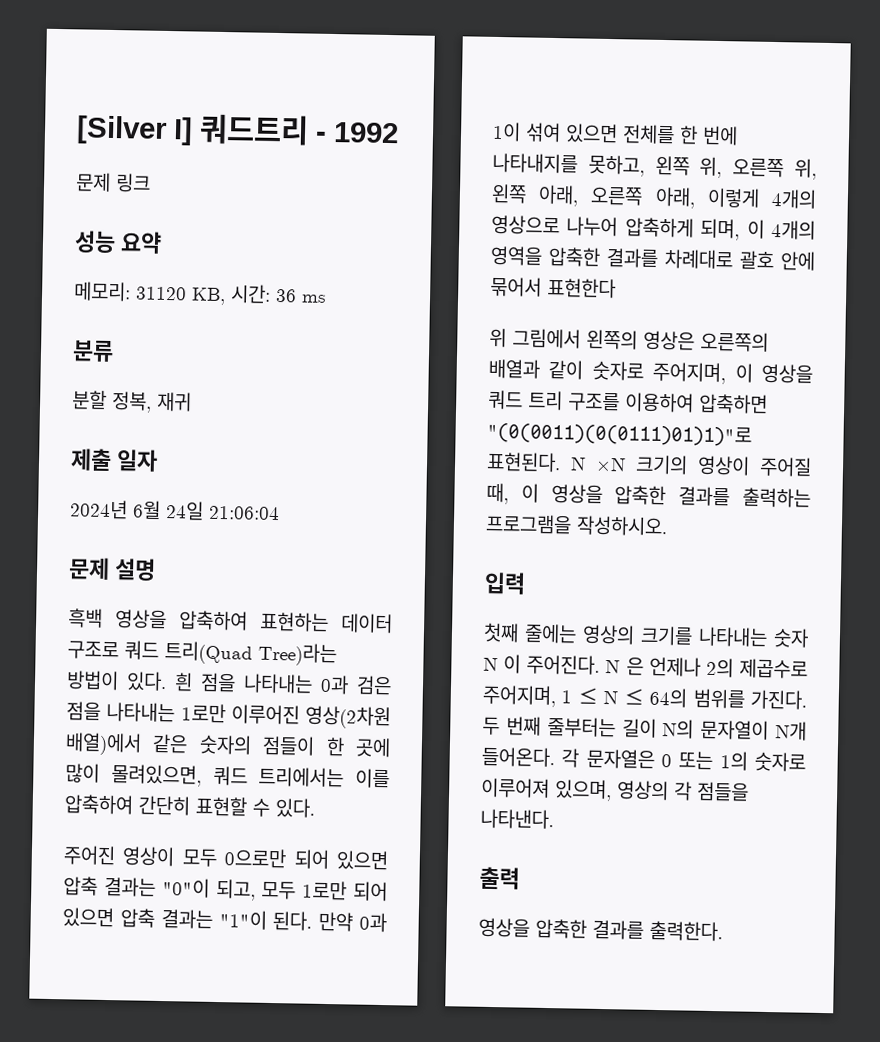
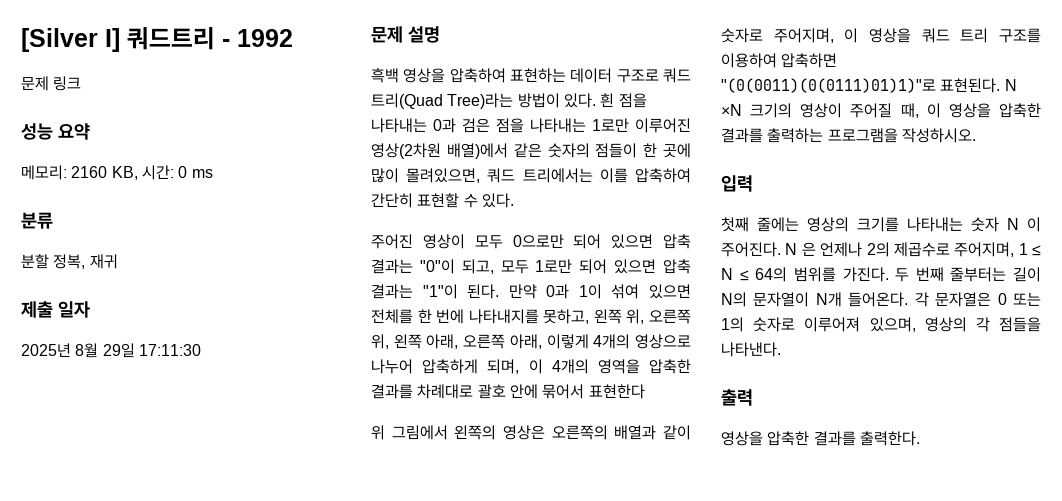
[135,286,187,301] 31120 -> [71,166,108,178] 2160
[275,288,297,303] 36 -> [178,166,188,178] 0
[69,499,280,521] 2024년 6월 24일 21:06:04 -> [21,343,201,358] 2025년 8월 29일 17:11:30

